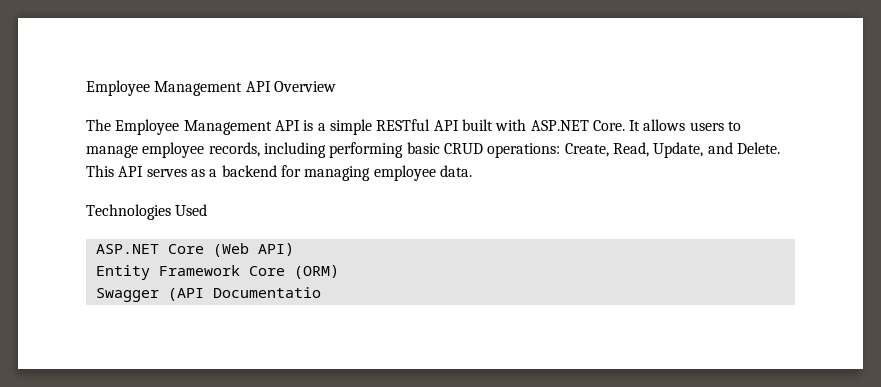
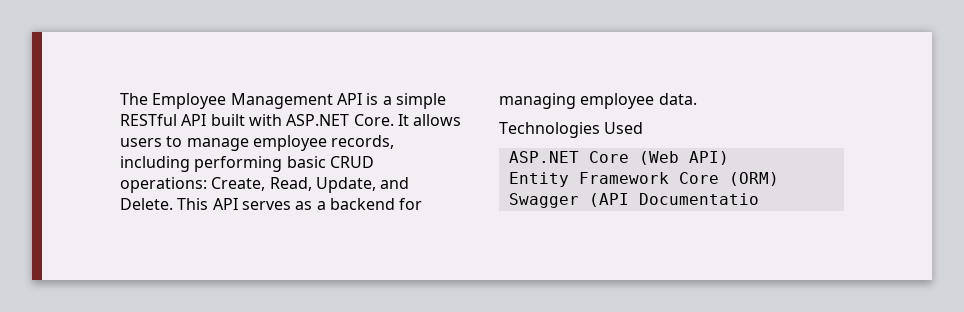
[86,80,336,96] Employee Management API Overview // -> (120, 99) none

